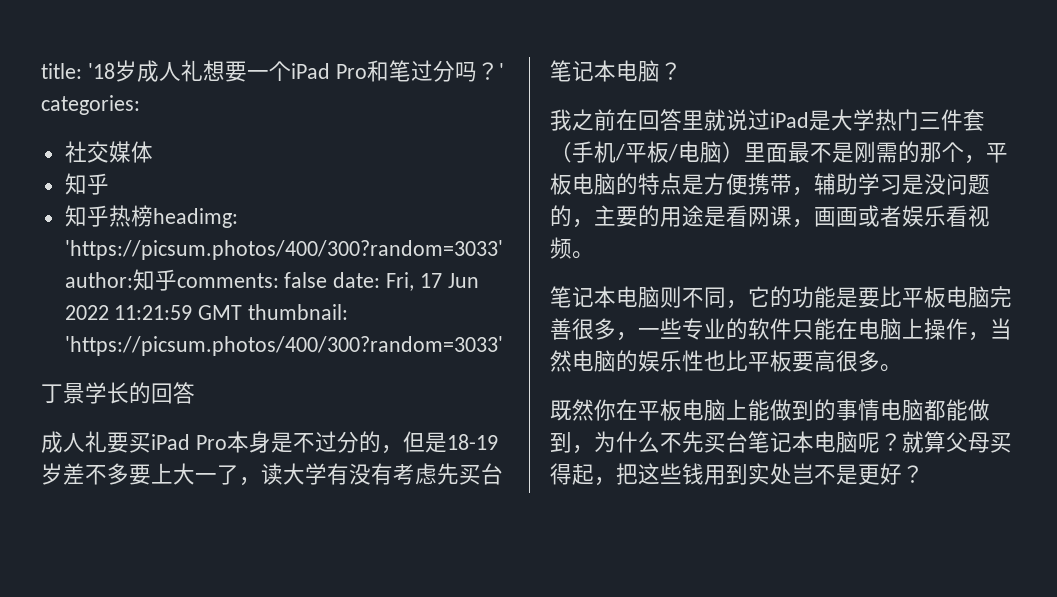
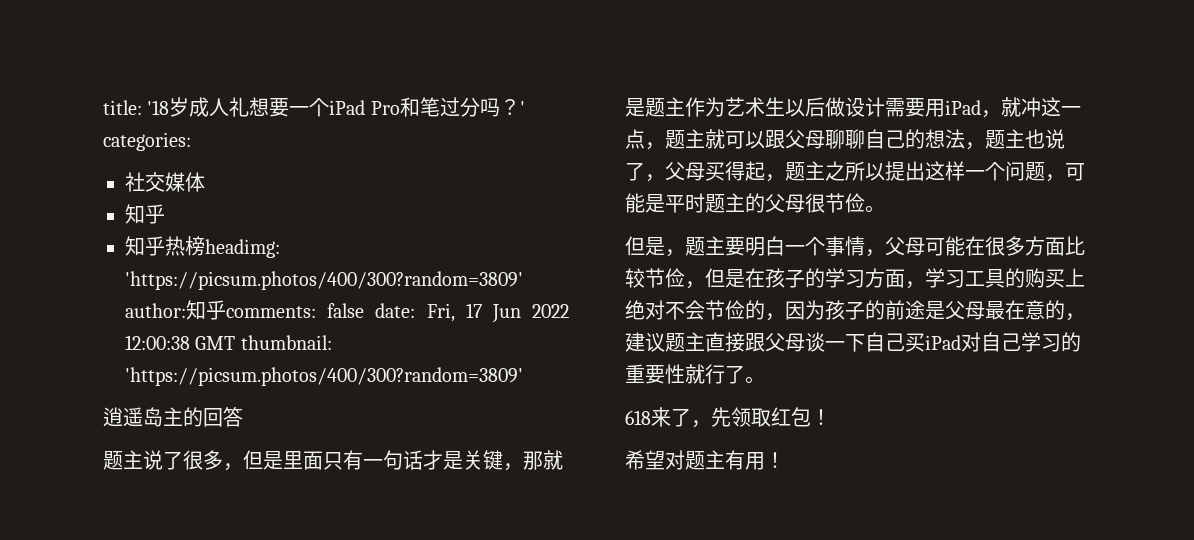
[64,240,503,260] 'https://picsum.photos/400/300?random=3033' -> [125,271,523,290] 'https://picsum.photos/400/300?random=3809'
[114,305,193,320] 11:21:59 -> [125,335,190,350] 12:00:38
[64,336,503,356] [41,382,129,404] 'https://picsum.photos/400/300?random=3033' // 丁景学长 -> [125,367,523,386] [103,407,183,427] 'https://picsum.photos/400/300?random=3809' // 逍遥岛主
[41,431,498,454] [41,463,503,486] [550,60,682,82] [550,109,985,131] [550,141,1008,164] [550,173,990,196] [550,205,990,228] [550,237,594,259] [550,286,1012,309] [550,318,1012,341] [550,350,902,372] [550,399,990,421] [550,431,1012,454] [550,463,924,486] 成人礼要买iPad Pro本身是不过分的，但是18-19岁差不多要上大一了，读大学有没有考虑先买台笔记本电脑？ // 我之前在回答里就说过iPad是大学热门三件套（手机/平板/电脑）里面最不是刚需的那个，平板电脑的特点是方便携带，辅助学习是没问题的，主要的用途是看网课，画画或者娱乐看视频。 // 笔记本电脑则不同，它的功能是要比平板电脑完善很多，一些专业的软件只能在电脑上操作，当然电脑的娱乐性也比平板要高很多。 // 既然你在平板电脑上能做到的事情电脑都能做到，为什么不先买台笔记本电脑呢？就算父母买得起，把这些钱用到实处岂不是更好？ -> [103,450,563,471] [625,97,1081,118] [625,129,1065,150] [625,161,1085,182] [625,193,885,213] [625,236,1085,257] [625,268,1085,289] [625,300,1085,321] [625,332,1081,352] [625,364,765,384] [625,407,831,428] [625,450,785,470] 题主说了很多，但是里面只有一句话才是关键，那就是题主作为艺术生以后做设计需要用iPad，就冲这一点，题主就可以跟父母聊聊自己的想法，题主也说了，父母买得起，题主之所以提出这样一个问题，可能是平时题主的父母很节俭。 // 但是，题主要明白一个事情，父母可能在很多方面比较节俭，但是在孩子的学习方面，学习工具的购买上绝对不会节俭的，因为孩子的前途是父母最在意的，建议题主直接跟父母谈一下自己买iPad对自己学习的重要性就行了。 // 618来了，先领取红包！ // 希望对题主有用！

